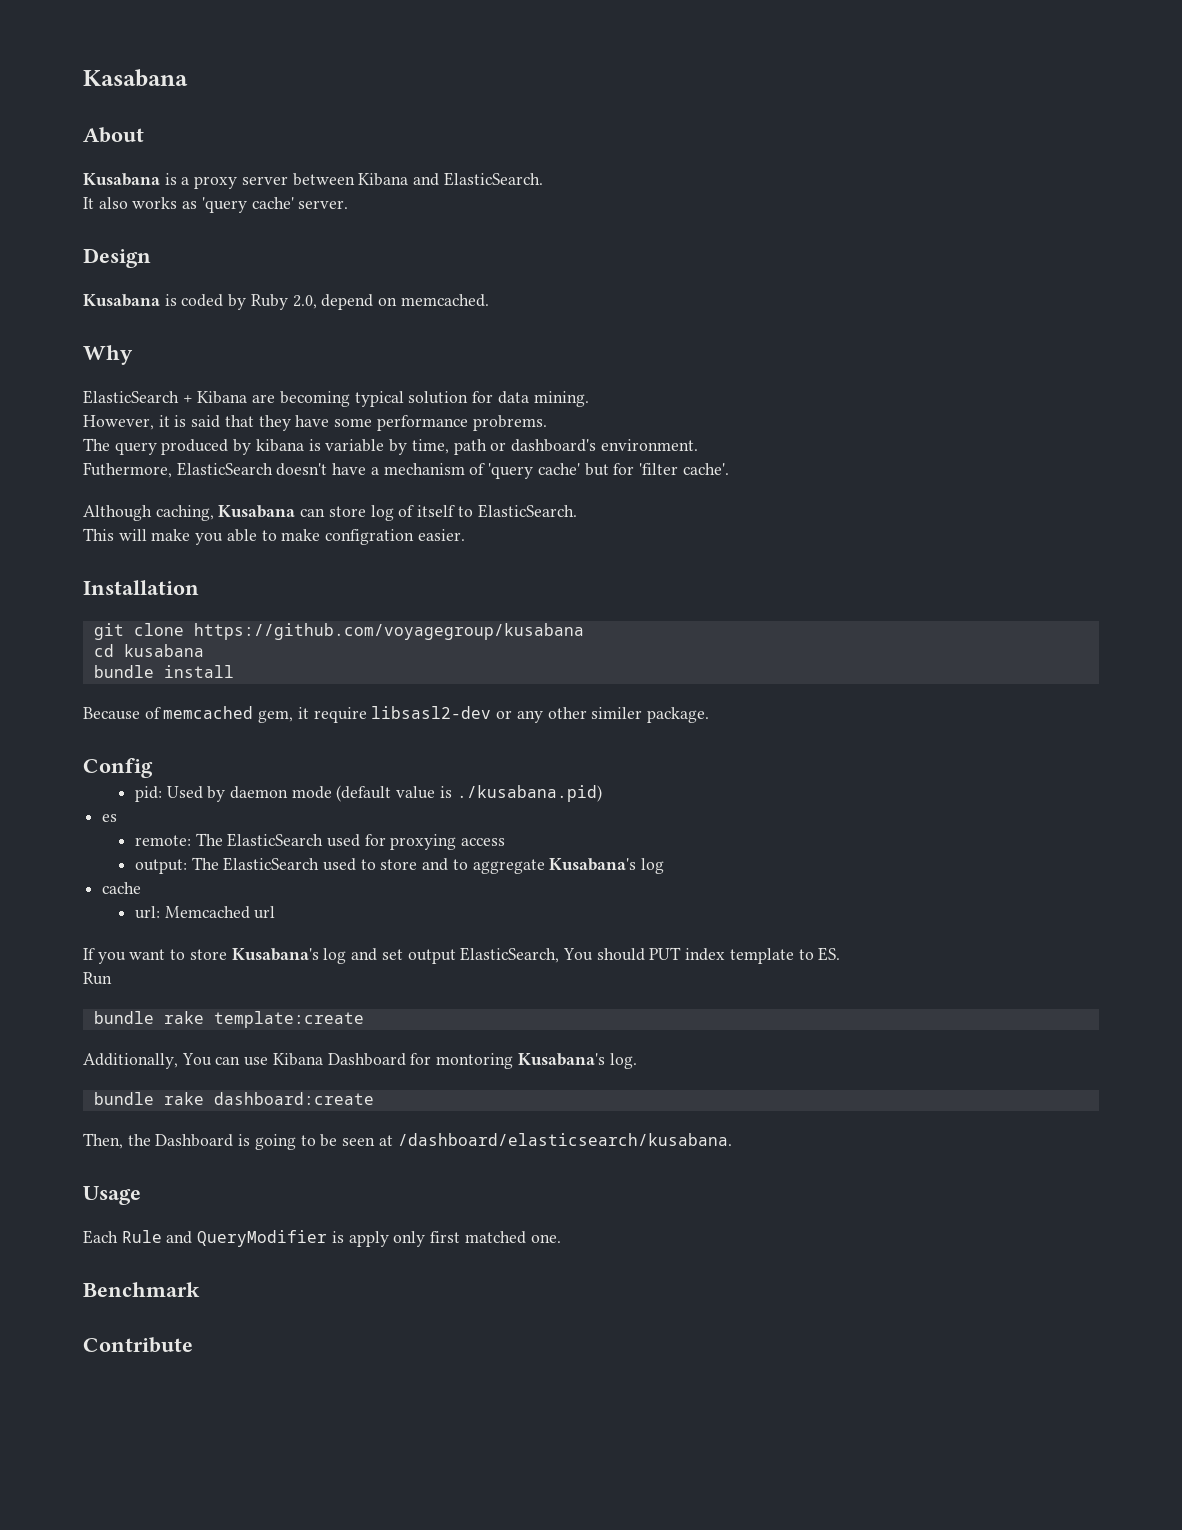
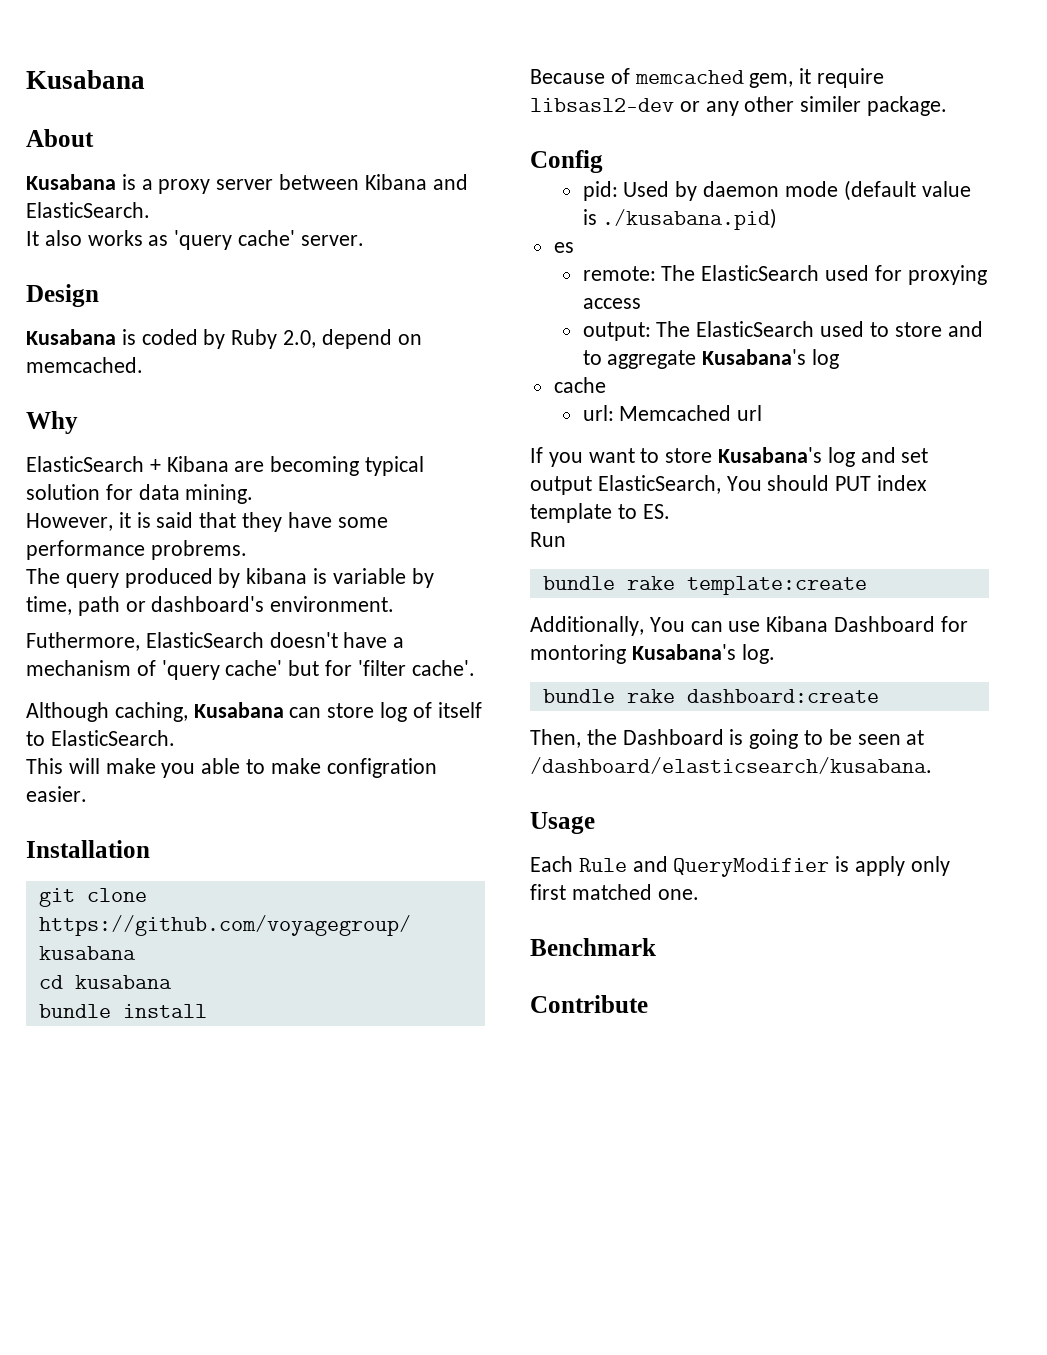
[83,69,188,87] Kasabana -> [26,70,145,89] Kusabana

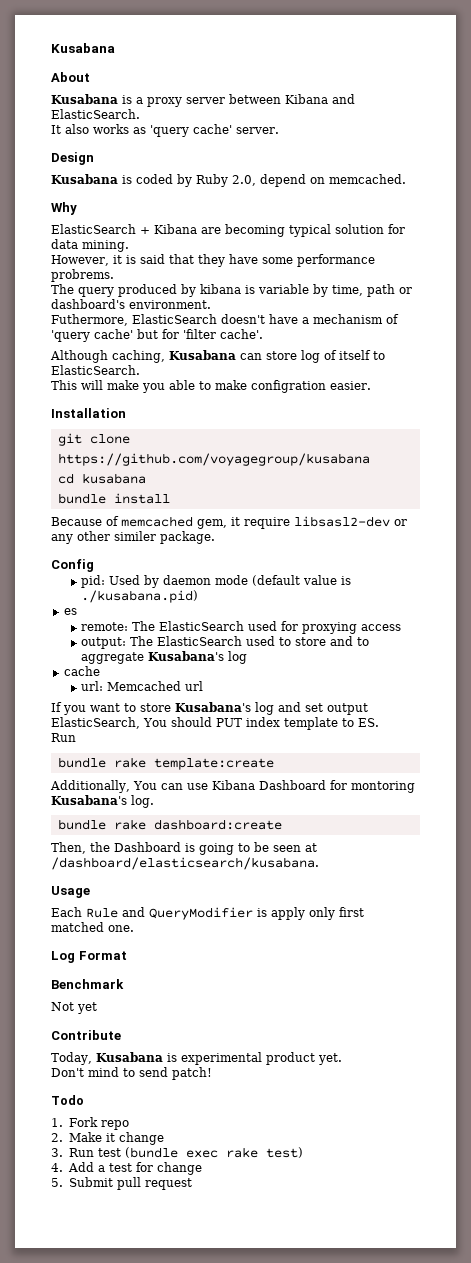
(699, 894) none -> [51,951,127,963] // Log Format
(656, 947) none -> [51,1002,97,1014] // Not yet
(648, 1004) none -> [51,1052,342,1065] [51,1067,212,1080] [51,1095,84,1105] [51,1117,129,1130] [51,1132,164,1145] [51,1147,303,1158] [51,1162,202,1175] [51,1177,192,1190] // Today, Kusabana is experimental product yet. // Don't mind to send patch! // Todo // 1. Fork repo // 2. Make it change // 3. Run test (bundle exec rake test) // 4. Add a test for change // 5. Submit pull request

